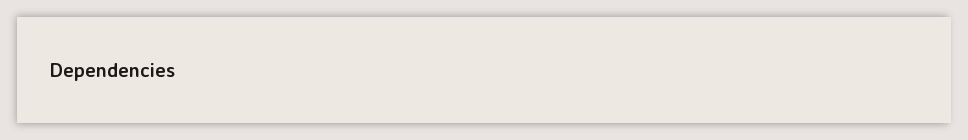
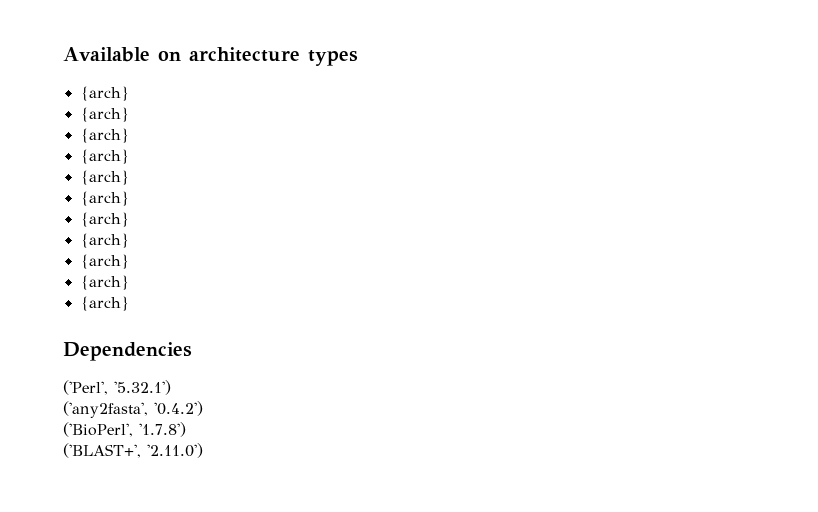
[50,63,175,81] Dependencies -> [63,47,358,66] [80,86,129,101] [80,107,129,122] [80,128,129,143] [80,149,129,164] [80,170,129,185] [80,191,129,206] [80,212,129,227] [80,233,129,248] [80,254,129,269] [80,275,129,290] [80,296,129,311] [63,342,192,361] [63,380,171,395] [63,401,203,418] [63,422,186,437] [63,443,203,458] Available on architecture types // {arch} // {arch} // {arch} // {arch} // {arch} // {arch} // {arch} // {arch} // {arch} // {arch} // {arch} // Dependencies // ('Perl', '5.32.1') // ('any2fasta', '0.4.2') // ('BioPerl', '1.7.8') // ('BLAST+', '2.11.0')

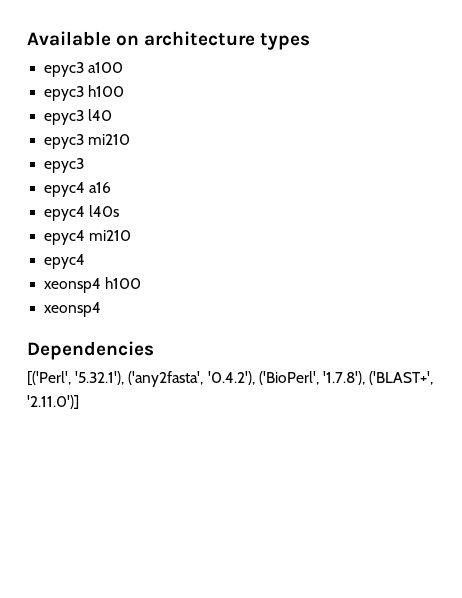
[80,86,129,101] [80,107,129,122] [80,128,129,143] [80,149,129,164] [80,170,129,185] [80,191,129,206] [80,212,129,227] [80,233,129,248] [80,254,129,269] [80,275,129,290] [80,296,129,311] [63,342,192,361] [63,380,171,395] [63,401,203,418] [63,422,186,437] [63,443,203,458] {arch} // {arch} // {arch} // {arch} // {arch} // {arch} // {arch} // {arch} // {arch} // {arch} // {arch} // Dependencies // ('Perl', '5.32.1') // ('any2fasta', '0.4.2') // ('BioPerl', '1.7.8') // ('BLAST+', '2.11.0') -> [44,62,124,77] [44,85,125,101] [44,109,113,125] [44,134,131,149] [44,158,85,173] [44,182,112,197] [44,205,120,221] [44,230,132,245] [44,254,86,269] [44,277,142,293] [44,302,102,317] [27,341,154,360] [27,371,434,387] [27,395,79,409] epyc3 a100 // epyc3 h100 // epyc3 l40 // epyc3 mi210 // epyc3 // epyc4 a16 // epyc4 l40s // epyc4 mi210 // epyc4 // xeonsp4 h100 // xeonsp4 // Dependencies // [('Perl', '5.32.1'), ('any2fasta', '0.4.2'), ('BioPerl', '1.7.8'), ('BLAST+', '2.11.0')]

